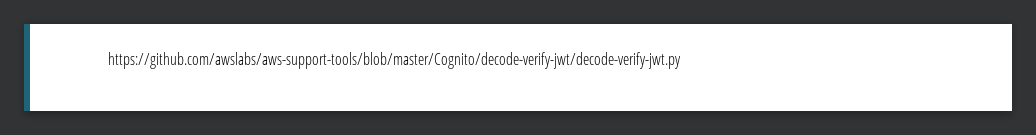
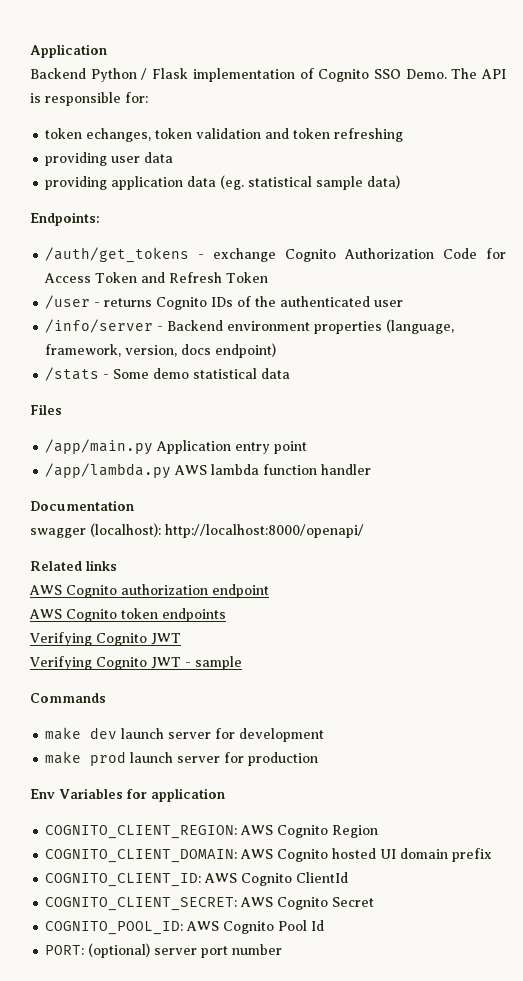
[108,52,681,69] https://github.com/awslabs/aws-support-tools/blob/master/Cognito/decode-verify-jwt/decode-verify-jwt.py -> [30,44,107,58] [30,68,506,82] [30,92,148,106] [45,128,404,142] [45,152,174,166] [45,175,401,190] [30,212,100,226] [45,247,507,263] [44,272,269,283] [45,295,404,310] [45,319,455,334] [45,343,277,358] [45,367,291,381] [30,404,62,415] [45,439,308,455] [45,463,372,479] [30,500,134,511] [30,523,364,538] [30,560,117,571] [29,584,269,598] [29,608,226,622] [30,632,181,646] [30,656,242,670] [30,693,106,703] [45,727,325,742] [45,751,319,766] [30,788,225,802] [45,825,379,839] [45,848,493,863] [45,872,349,887] [45,897,375,911] [45,920,325,935] [45,943,283,958] Application // Backend Python / Flask implementation of Cognito SSO Demo. The API is responsible for: // token echanges, token validation and token refreshing // providing user data // providing application data (eg. statistical sample data) // Endpoints: // /auth/get_tokens - exchange Cognito Authorization Code for Access Token and Refresh Token // /user - returns Cognito IDs of the authenticated user // /info/server - Backend environment properties (language, framework, version, docs endpoint) // /stats - Some demo statistical data // Files // /app/main.py Application entry point // /app/lambda.py AWS lambda function handler // Documentation // swagger (localhost): http://localhost:8000/openapi/ // Related links // AWS Cognito authorization endpoint // AWS Cognito token endpoints // Verifying Cognito JWT // Verifying Cognito JWT - sample // Commands // make dev launch server for development // make prod launch server for production // Env Variables for application // COGNITO_CLIENT_REGION: AWS Cognito Region // COGNITO_CLIENT_DOMAIN: AWS Cognito hosted UI domain prefix // COGNITO_CLIENT_ID: AWS Cognito ClientId // COGNITO_CLIENT_SECRET: AWS Cognito Secret // COGNITO_POOL_ID: AWS Cognito Pool Id // PORT: (optional) server port number

